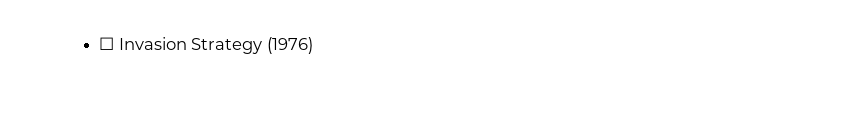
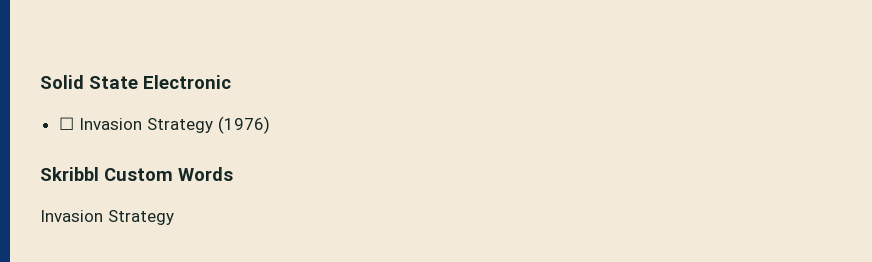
(99, 43) none -> [40,75,231,89] Solid State Electronic //
(313, 45) none -> [40,167,233,181] [40,210,174,225] // Skribbl Custom Words // Invasion Strategy

